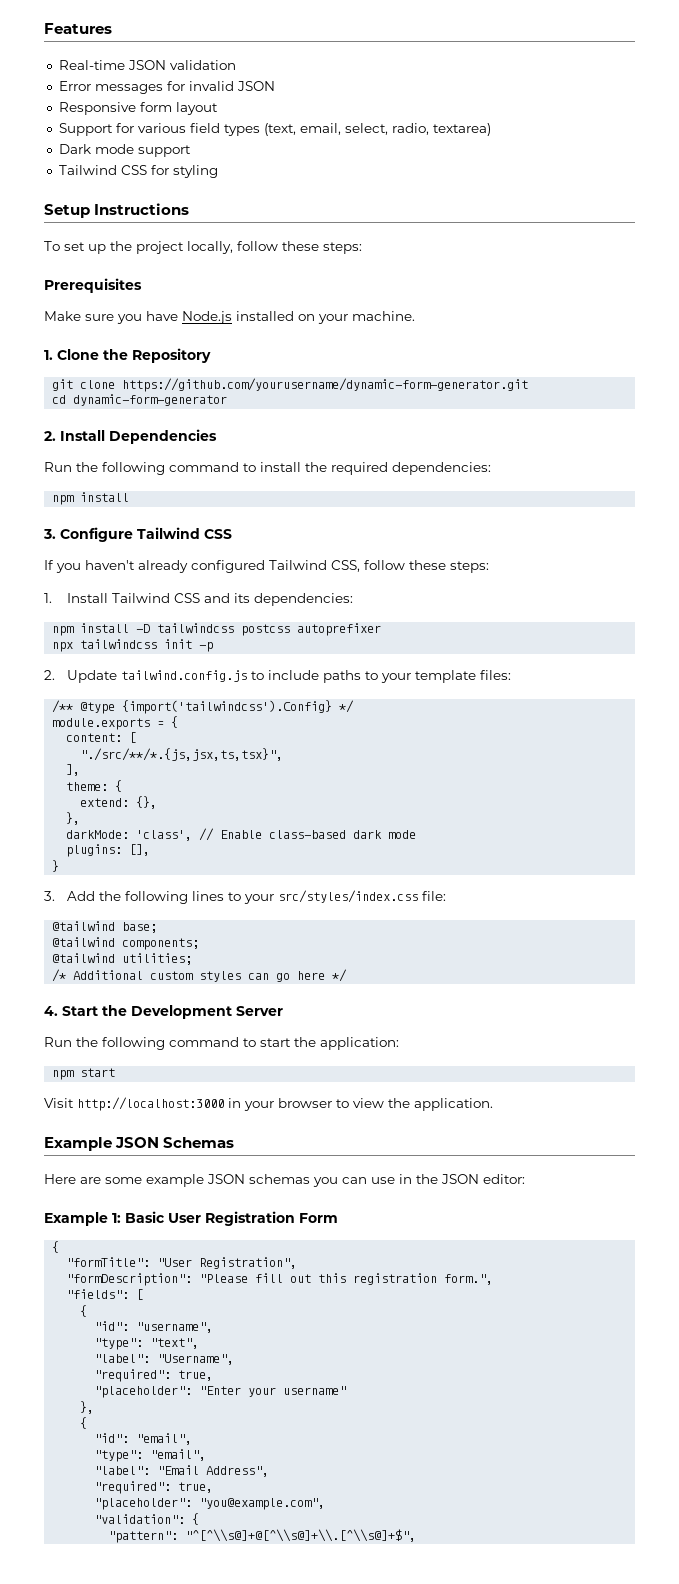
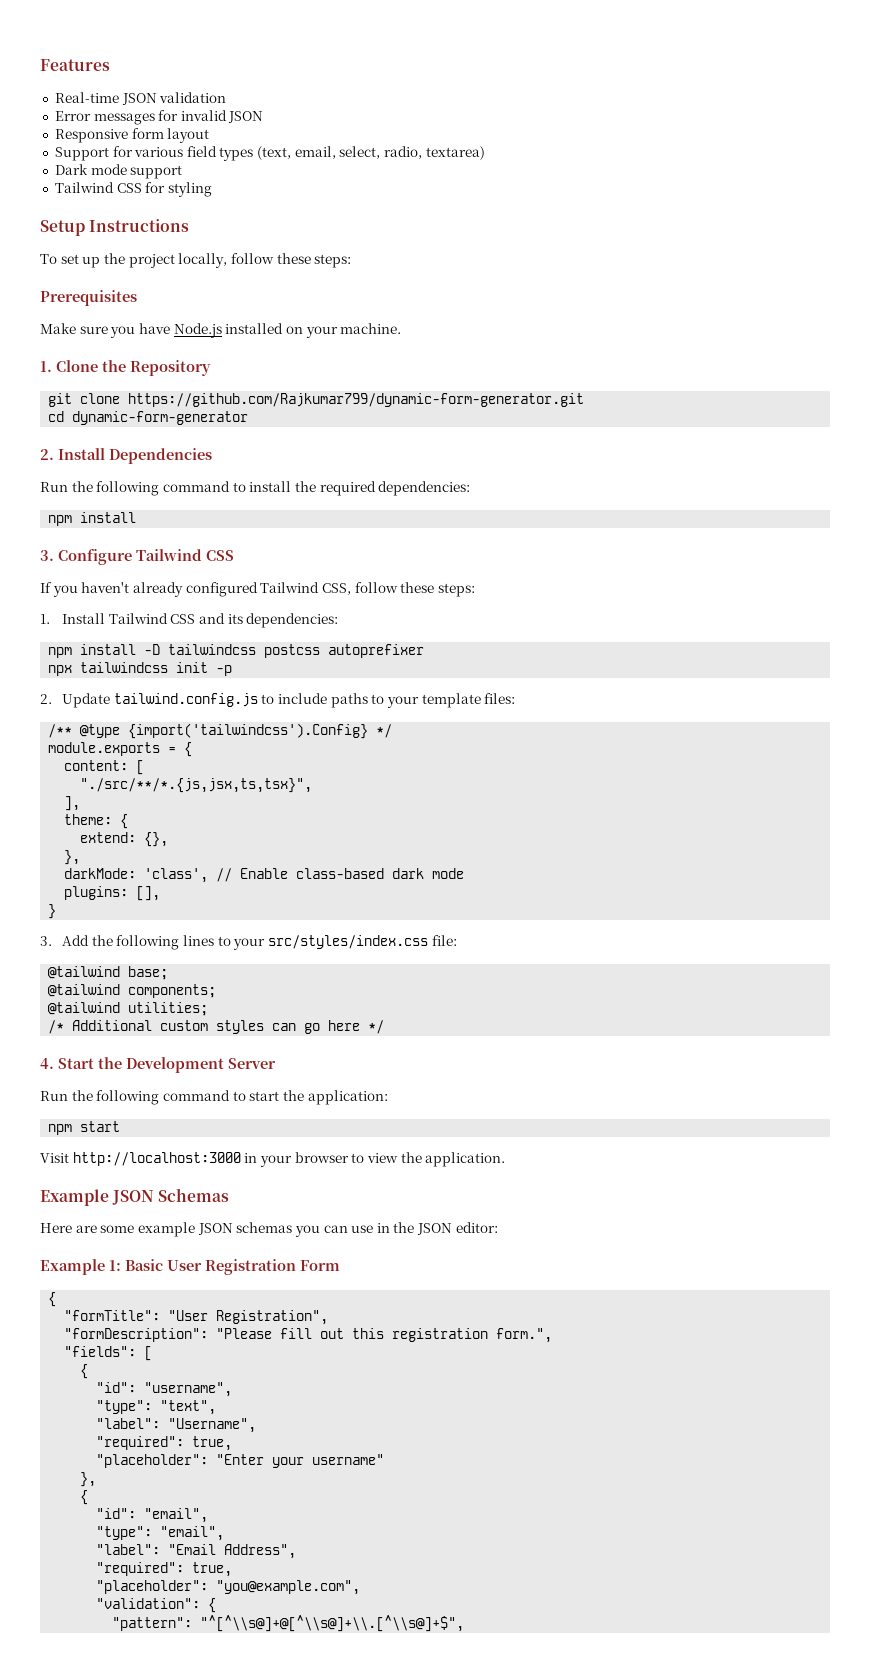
[122,378,529,392] https://github.com/yourusername/dynamic-form-generator.git -> [128,393,585,407] https://github.com/Rajkumar799/dynamic-form-generator.git

